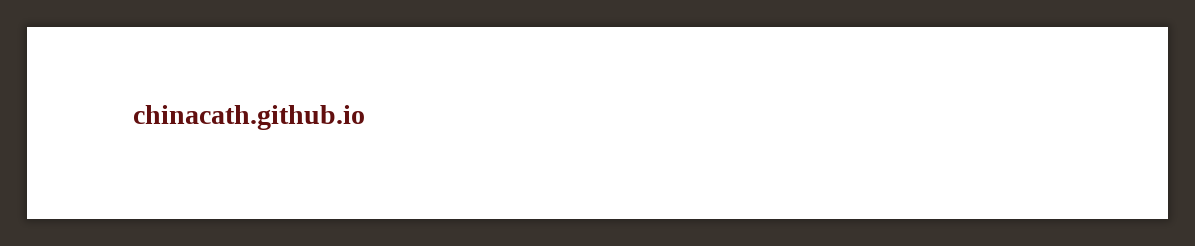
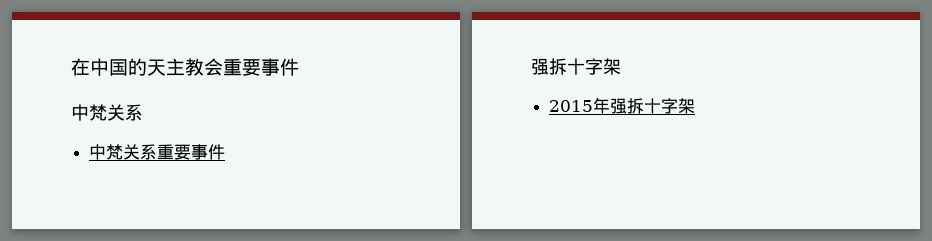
[133,105,365,130] chinacath.github.io -> [71,58,299,76] [71,104,143,121] [89,144,226,160] [531,58,621,75] [549,97,696,114] 在中国的天主教会重要事件 // 中梵关系 // 中梵关系重要事件 // 强拆十字架 // 2015年强拆十字架

